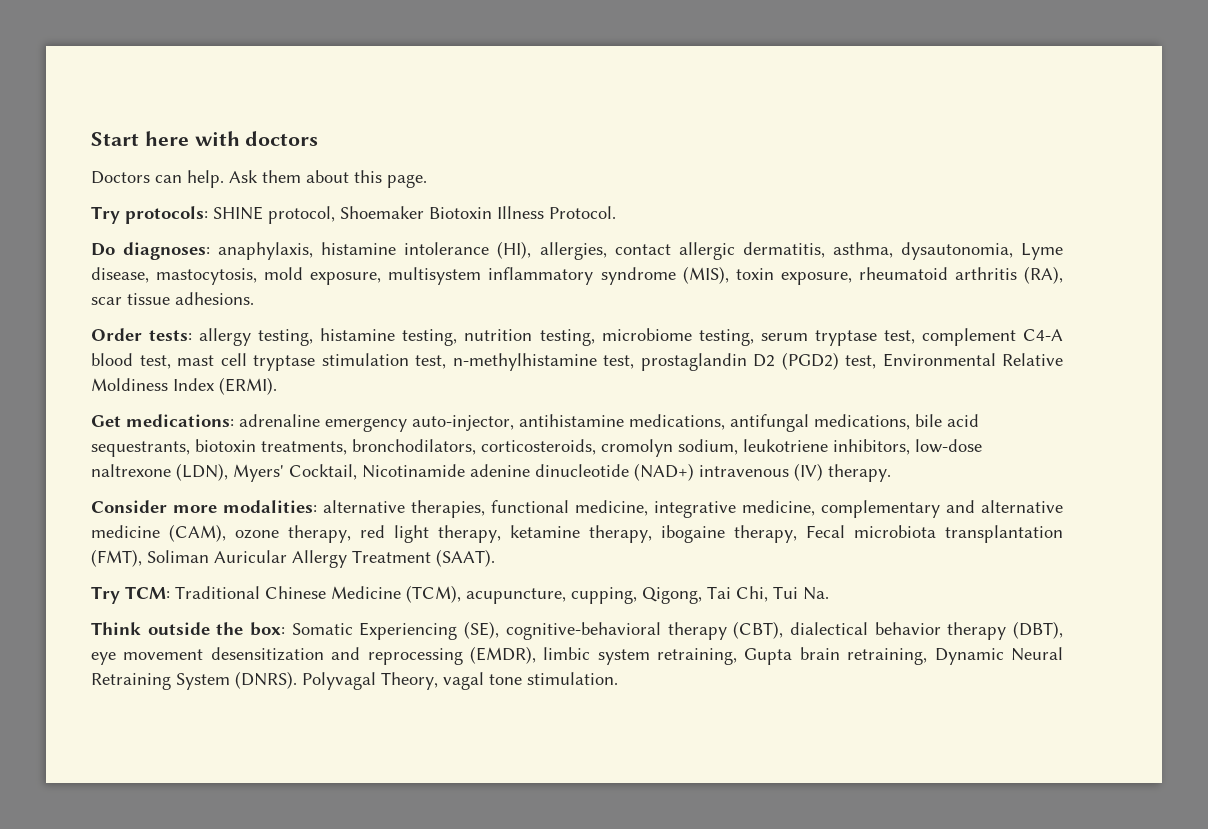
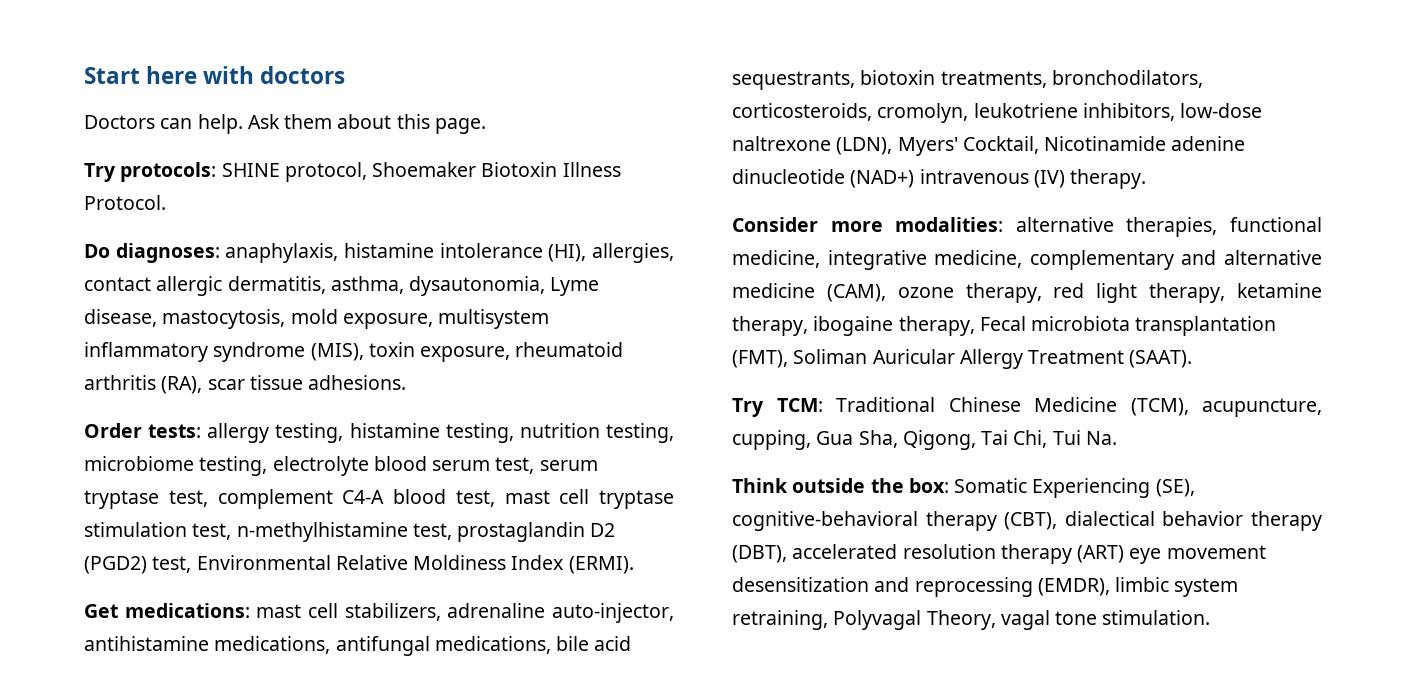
(754, 337) none -> [272,456,535,476] electrolyte blood serum test,
[239,414,407,432] adrenaline emergency -> [256,603,546,621] mast cell stabilizers, adrenaline
[601,439,738,457] cromolyn sodium, -> [877,103,969,123] cromolyn,
(637, 595) none -> [816,430,898,448] Gua Sha,
(1064, 630) none -> [792,544,1125,564] accelerated resolution therapy (ART)
[744,647,1063,665] [91,671,297,690] Gupta brain retraining, Dynamic Neural Retraining System (DNRS). -> (828, 620) none

